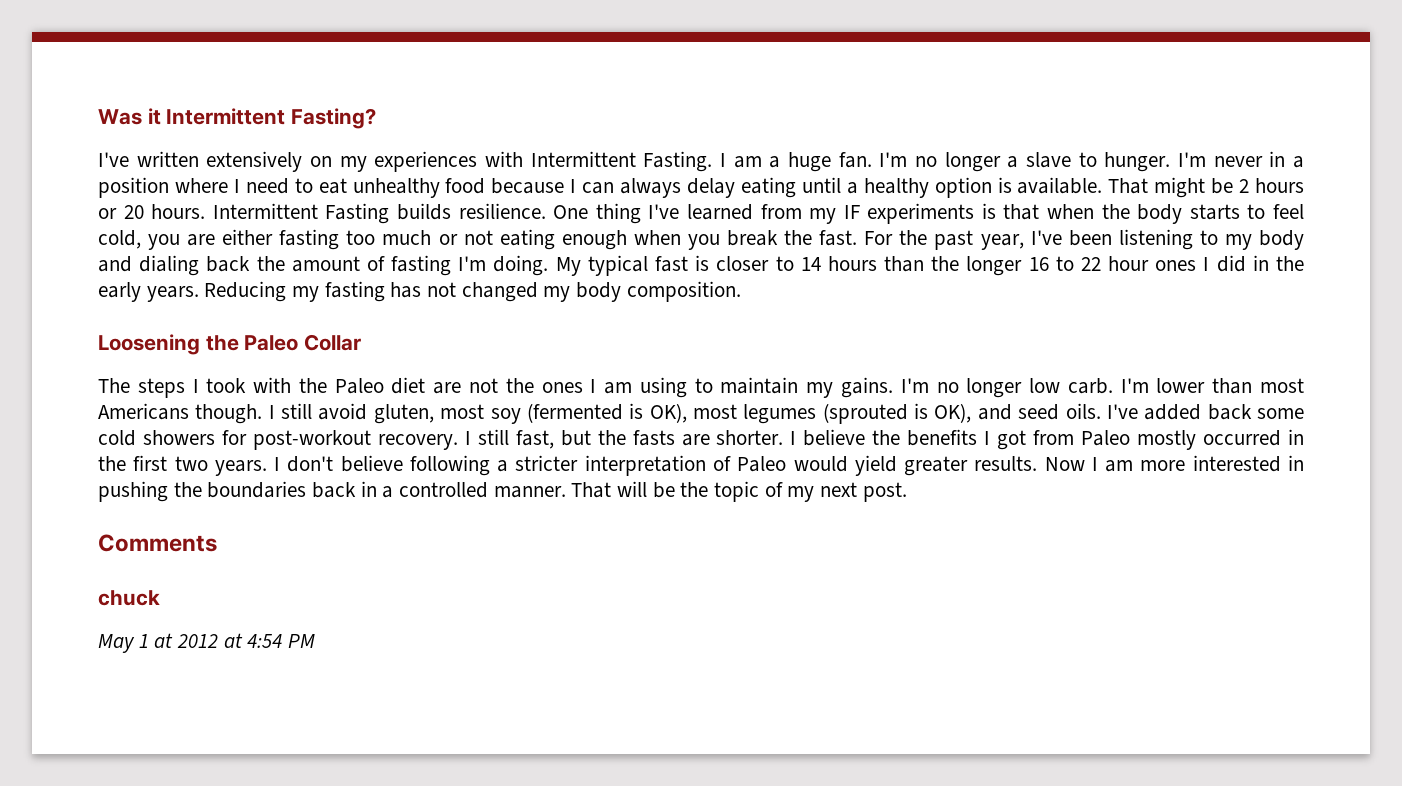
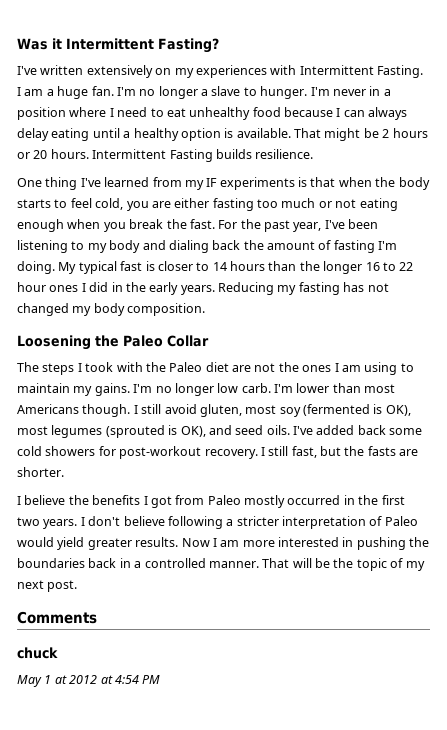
(546, 211) none -> (314, 154) //
(784, 437) none -> (64, 472) //

